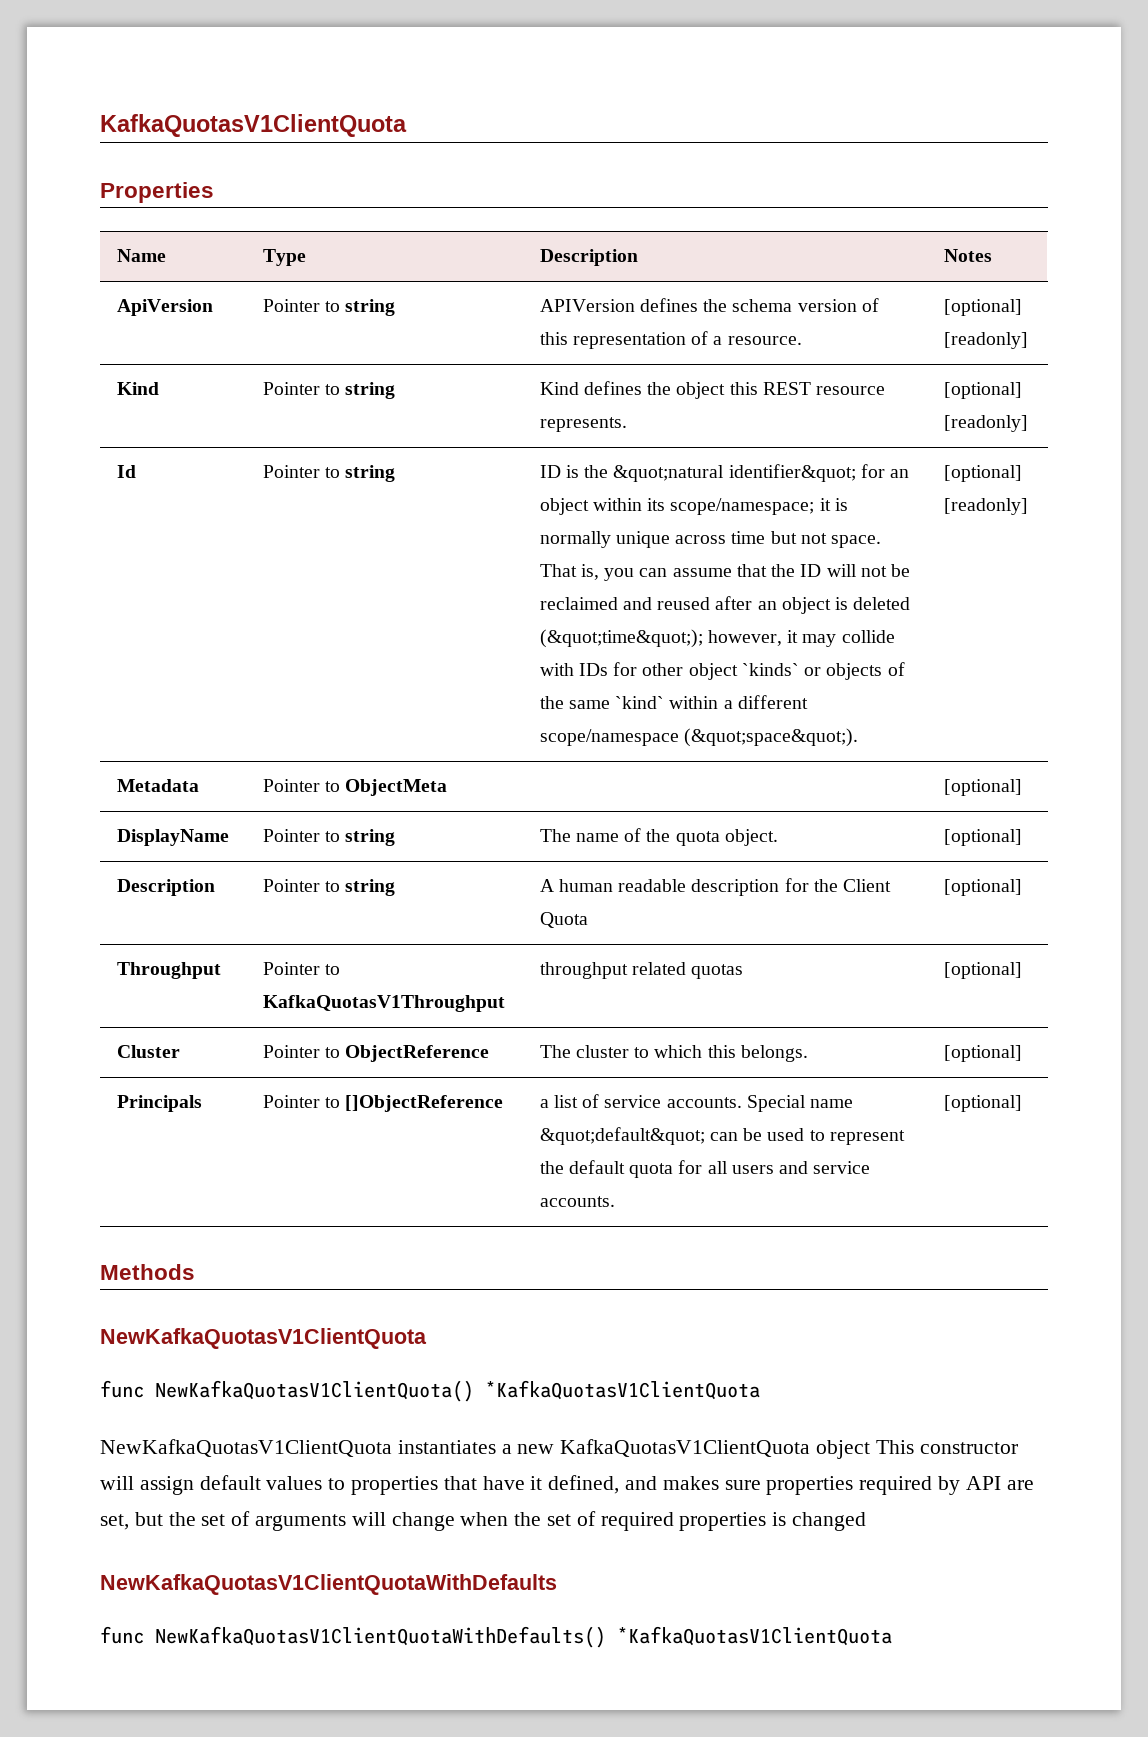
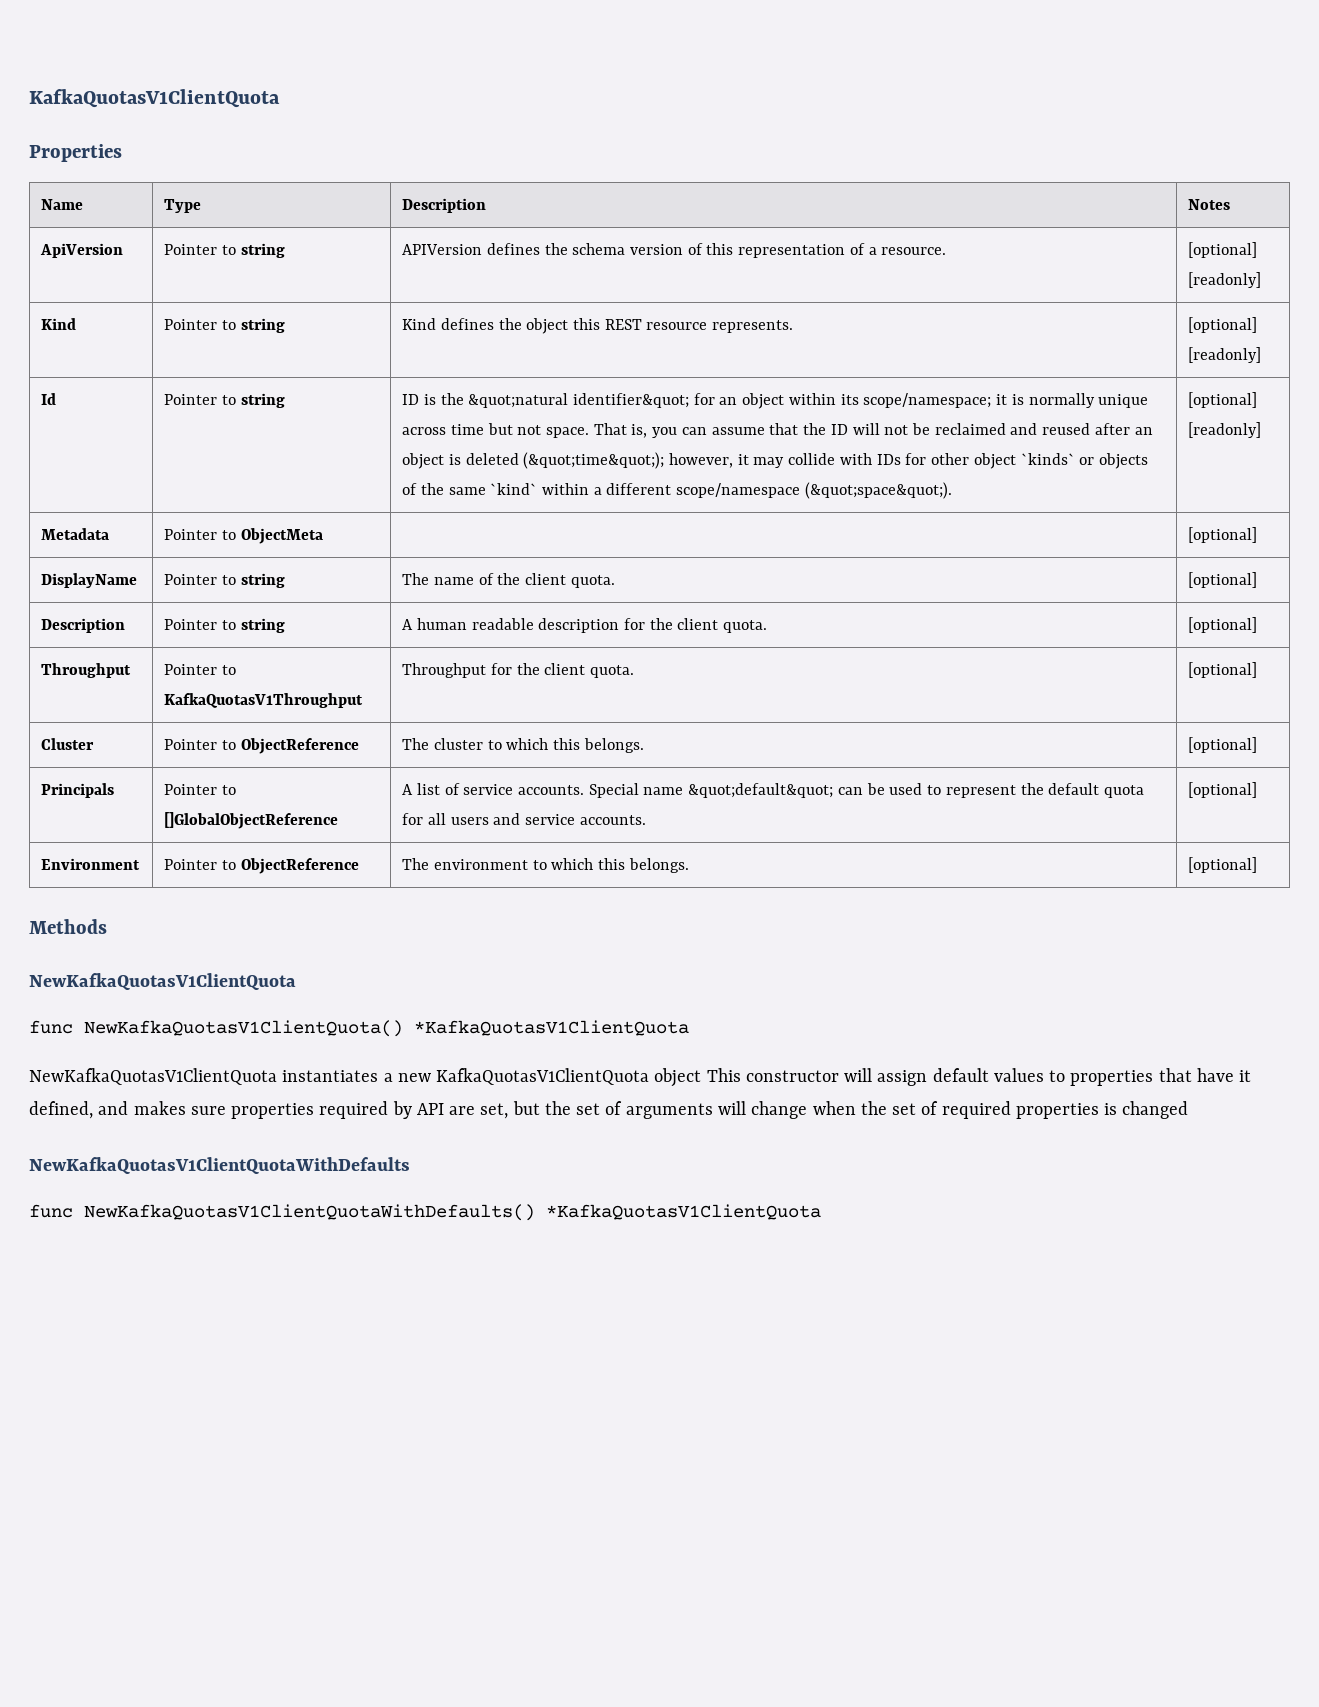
[675,829,778,846] quota object. -> [525,573,615,588] client quota.
[843,879,892,892] [539,912,588,928] Client Quota -> [677,618,768,633] client quota.
[539,962,744,979] throughput related quotas -> [402,663,635,678] Throughput for the client quota.
[345,1095,504,1112] [539,1099,549,1108] []ObjectReference | a -> [164,812,339,829] [402,784,414,795] []GlobalObjectReference | A
(1022, 1103) none -> [41,858,141,870] [164,858,359,874] [402,858,689,873] [1188,857,1258,873] // Environment | Pointer to ObjectReference | The environment to which this belongs. | [optional]

